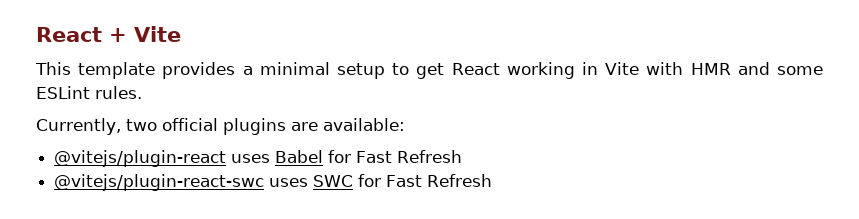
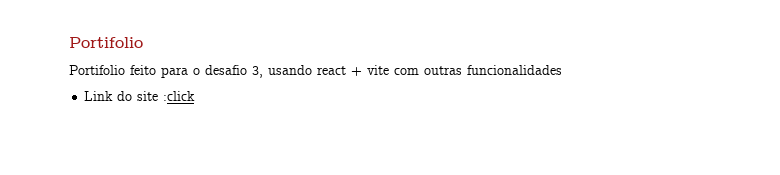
[36,26,181,42] [35,62,824,79] [36,86,142,99] [36,118,405,135] [54,150,463,167] [54,174,493,191] React + Vite // This template provides a minimal setup to get React working in Vite with HMR and some ESLint rules. // Currently, two official plugins are available: // @vitejs/plugin-react uses Babel for Fast Refresh // @vitejs/plugin-react-swc uses SWC for Fast Refresh -> [69,37,143,48] [69,65,562,78] [84,91,196,101] Portifolio // Portifolio feito para o desafio 3, usando react + vite com outras funcionalidades // Link do site :click

